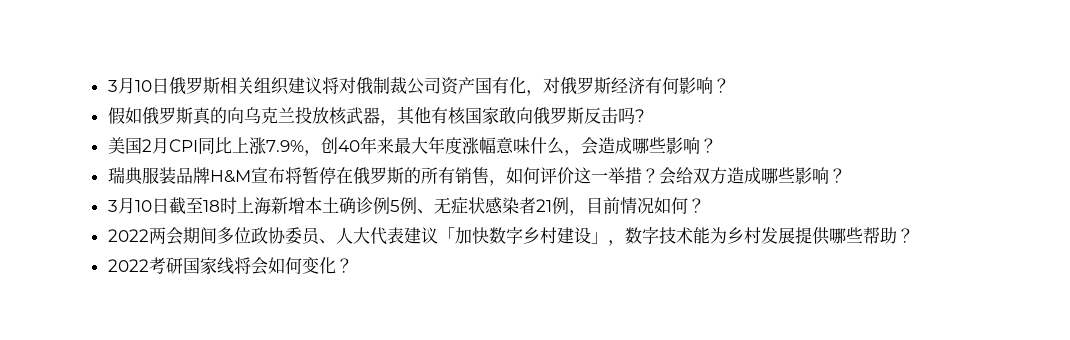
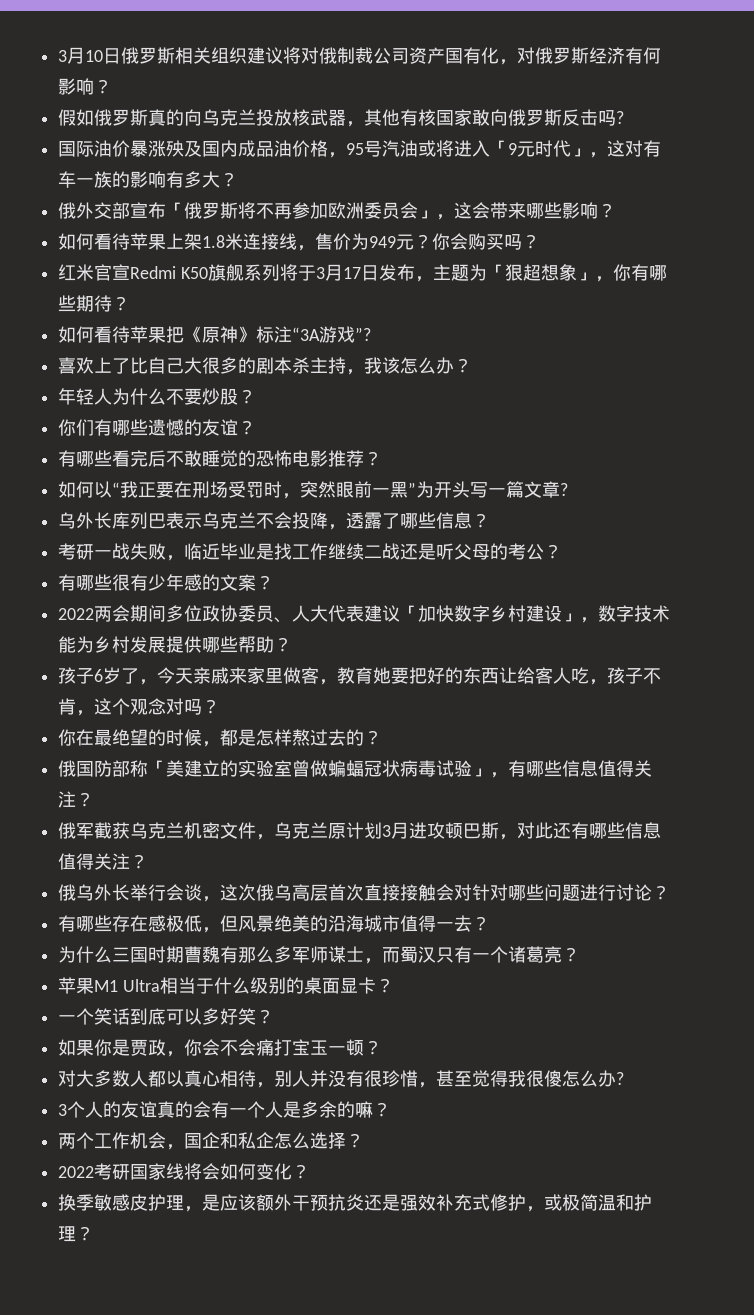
[107,136,717,156] [107,167,846,186] [107,197,688,216] 美国2月CPI同比上涨7.9%，创40年来最大年度涨幅意味什么，会造成哪些影响？ // 瑞典服装品牌H&M宣布将暂停在俄罗斯的所有销售，如何评价这一举措？会给双方造成哪些影响？ // 3月10日截至18时上海新增本土确诊例5例、无症状感染者21例，目前情况如何 -> [58,140,662,158] [58,171,239,188] [58,202,617,220] [58,233,541,251] [58,264,667,282] [58,295,131,312] [58,326,372,343] [58,357,473,375] [58,388,257,405] [58,419,257,436] [58,450,383,467] [58,481,569,499] [58,512,491,530] [58,543,563,561] [58,574,257,591] 国际油价暴涨殃及国内成品油价格，95号汽油或将进入「9元时代」，这对有车一族的影响有多大？ // 俄外交部宣布「俄罗斯将不再参加欧洲委员会」，这会带来哪些影响？ // 如何看待苹果上架1.8米连接线，售价为949元？你会购买吗？ // 红米官宣Redmi K50旗舰系列将于3月17日发布，主题为「狠超想象」，你有哪些期待？ // 如何看待苹果把《原神》标注“3A游戏”? // 喜欢上了比自己大很多的剧本杀主持，我该怎么办？ // 年轻人为什么不要炒股？ // 你们有哪些遗憾的友谊？ // 有哪些看完后不敢睡觉的恐怖电影推荐？ // 如何以“我正要在刑场受罚时，突然眼前一黑”为开头写一篇文章? // 乌外长库列巴表示乌克兰不会投降，透露了哪些信息？ // 考研一战失败，临近毕业是找工作继续二战还是听父母的考公？ // 有哪些很有少年感的文案
(914, 235) none -> [58,667,662,685] [58,698,221,716] [58,729,383,747] [58,760,653,778] [58,791,95,808] [58,822,662,840] [58,853,149,870] [58,884,671,902] [58,915,491,933] [58,946,581,964] [58,977,394,994] [58,1008,275,1025] [58,1039,383,1057] [58,1070,625,1088] [58,1101,392,1118] [58,1132,365,1150] // 孩子6岁了，今天亲戚来家里做客，教育她要把好的东西让给客人吃，孩子不肯，这个观念对吗？ // 你在最绝望的时候，都是怎样熬过去的？ // 俄国防部称「美建立的实验室曾做蝙蝠冠状病毒试验」，有哪些信息值得关注？ // 俄军截获乌克兰机密文件，乌克兰原计划3月进攻顿巴斯，对此还有哪些信息值得关注？ // 俄乌外长举行会谈，这次俄乌高层首次直接接触会对针对哪些问题进行讨论？ // 有哪些存在感极低，但风景绝美的沿海城市值得一去？ // 为什么三国时期曹魏有那么多军师谋士，而蜀汉只有一个诸葛亮？ // 苹果M1 Ultra相当于什么级别的桌面显卡？ // 一个笑话到底可以多好笑？ // 如果你是贾政，你会不会痛打宝玉一顿？ // 对大多数人都以真心相待，别人并没有很珍惜，甚至觉得我很傻怎么办? // 3个人的友谊真的会有一个人是多余的嘛？ // 两个工作机会，国企和私企怎么选择？
(353, 265) none -> [58,1194,653,1212] [58,1226,95,1242] // 换季敏感皮护理，是应该额外干预抗炎还是强效补充式修护，或极简温和护理？

